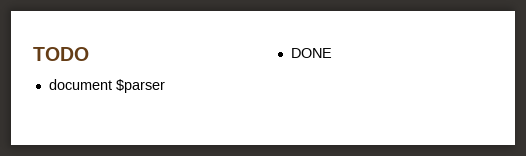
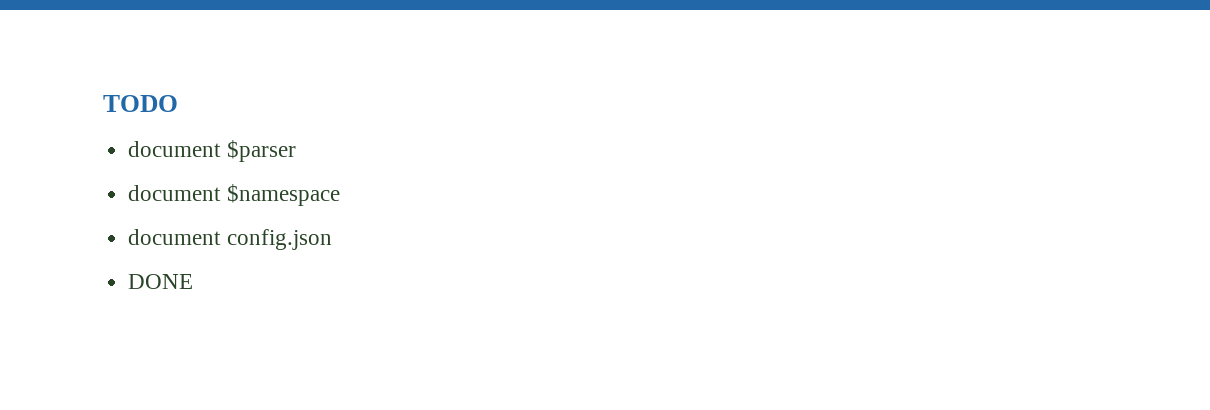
(165, 86) none -> [128,184,340,206] [128,229,332,250] // document $namespace // document config.json

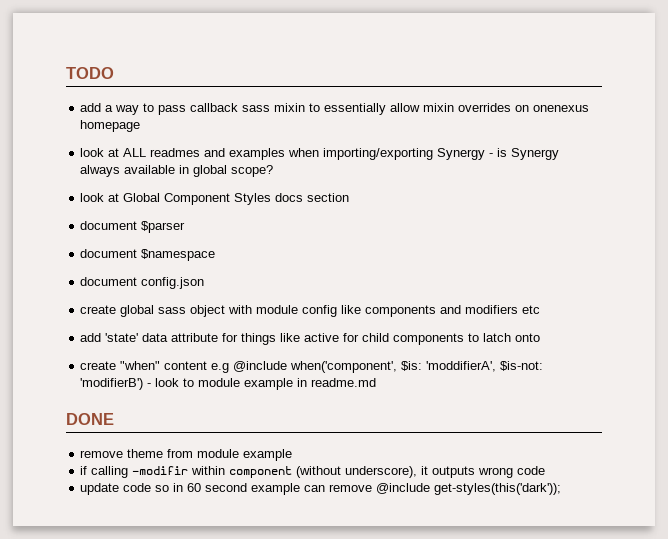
(178, 103) none -> [80,103,590,115] [80,120,141,132] [80,148,560,160] [80,165,274,177] [80,193,350,205] // add a way to pass callback sass mixin to essentially allow mixin overrides on onenexus homepage // look at ALL readmes and examples when importing/exporting Synergy - is Synergy always available in global scope? // look at Global Component Styles docs section
[128,274,194,289] DONE -> [80,305,541,317] [80,333,541,345] [80,361,544,373] [80,378,377,390] [66,413,114,425] [80,449,293,461] [80,466,546,478] [80,483,562,495] create global sass object with module config like components and modifiers etc // add 'state' data attribute for things like active for child components to latch onto // create "when" content e.g @include when('component', $is: 'moddifierA', $is-not: 'modifierB') - look to module example in readme.md // DONE // remove theme from module example // if calling -modifir within component (without underscore), it outputs wrong code // update code so in 60 second example can remove @include get-styles(this('dark'));

